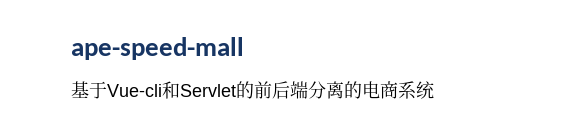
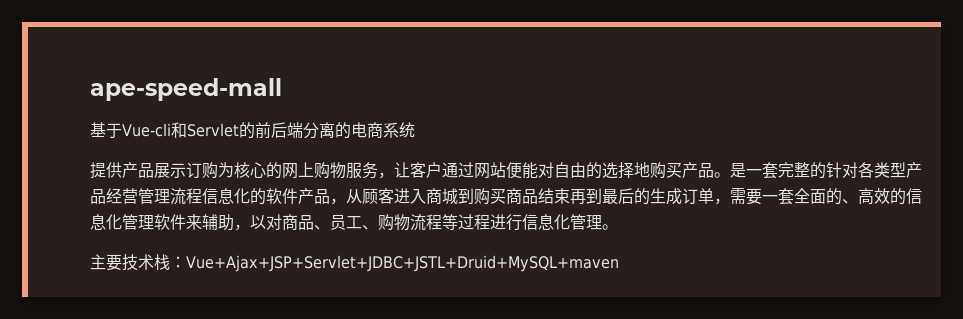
(434, 90) none -> [90,162,922,179] [90,188,922,205] [90,214,618,231] [90,254,619,272] // 提供产品展示订购为核心的网上购物服务，让客户通过网站便能对自由的选择地购买产品。是一套完整的针对各类型产品经营管理流程信息化的软件产品，从顾客进入商城到购买商品结束再到最后的生成订单，需要一套全面的、高效的信息化管理软件来辅助，以对商品、员工、购物流程等过程进行信息化管理。 // 主要技术栈：Vue+Ajax+JSP+Servlet+JDBC+JSTL+Druid+MySQL+maven

